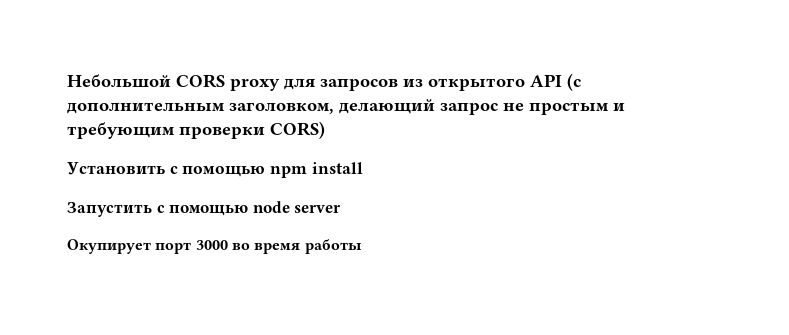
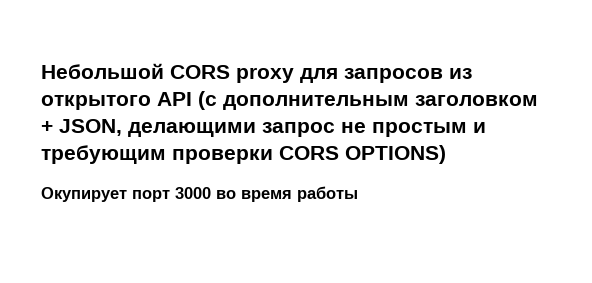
[229,99,435,114] заголовком, делающий -> [415,95,538,106] [41,119,256,137] заголовком + JSON, делающими
[270,121,325,139] [67,162,363,178] [67,201,342,217] CORS) // Установить с помощью npm install // Запустить с помощью node server -> [279,145,446,164] CORS OPTIONS)

